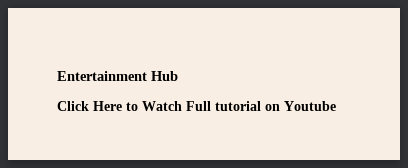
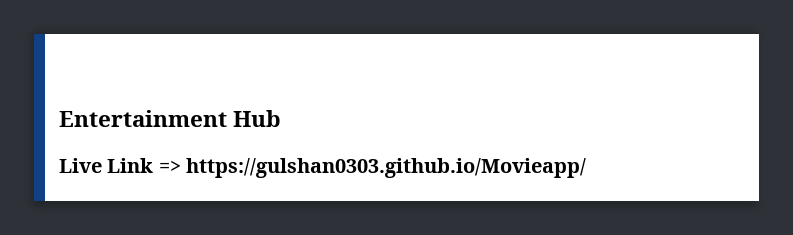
[57,101,336,111] Click Here to Watch Full tutorial on Youtube -> [59,158,587,178] Live Link => https://gulshan0303.github.io/Movieapp/

